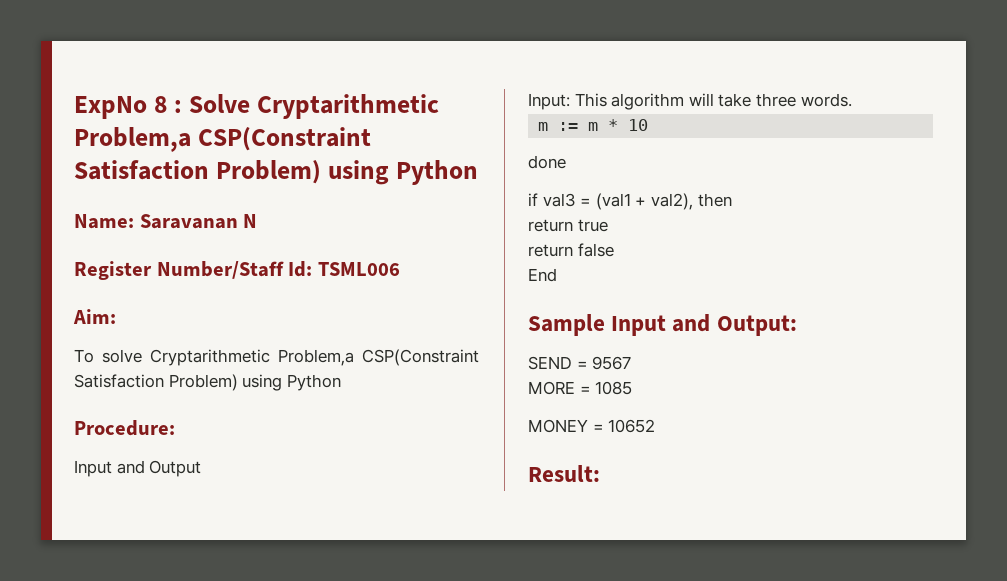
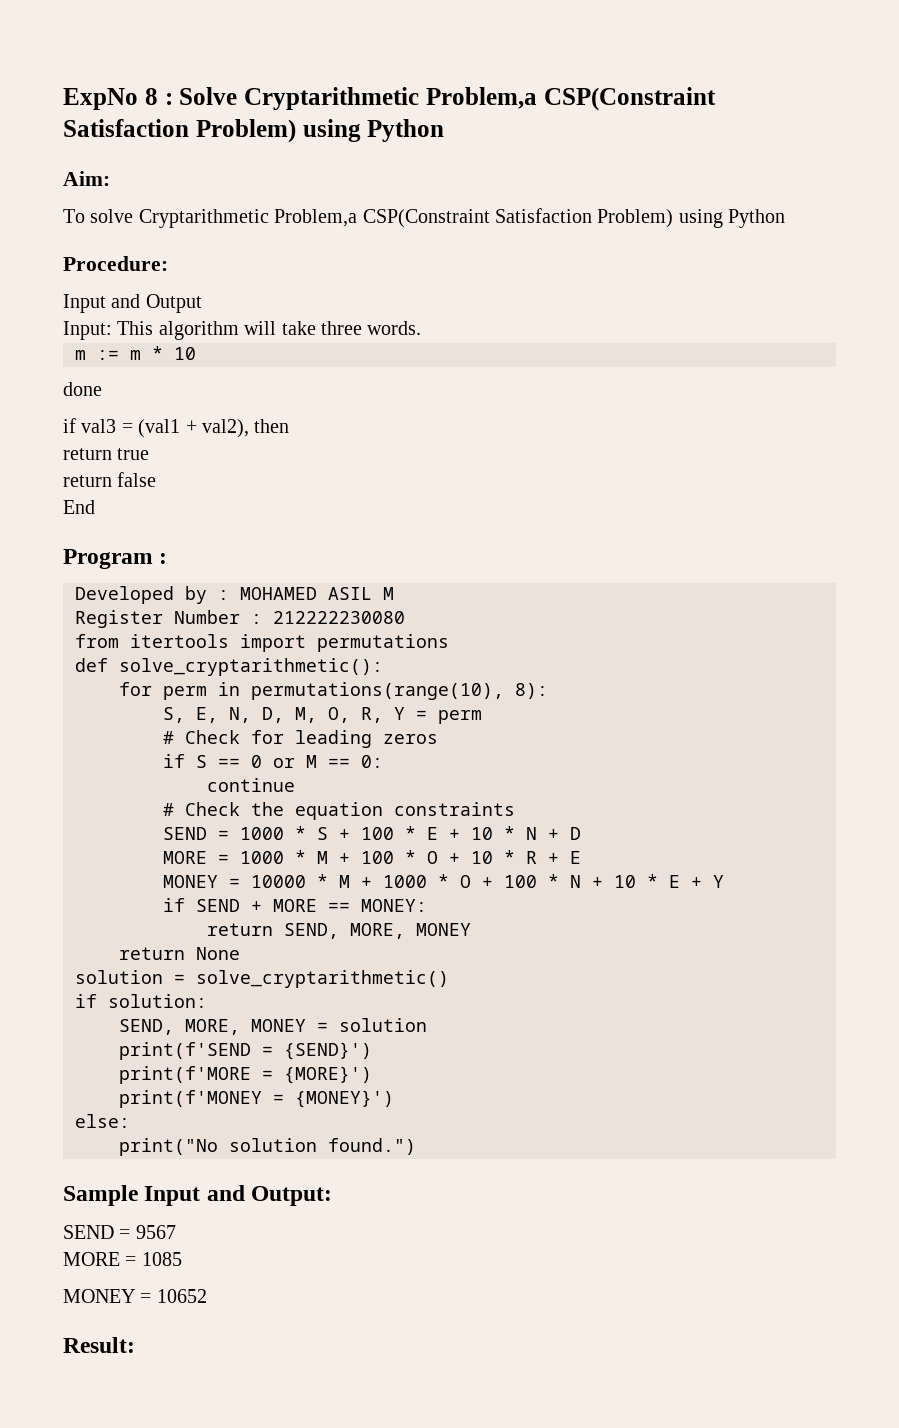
[74,214,258,229] [74,261,400,280] // Name: Saravanan N // Register Number/Staff Id: TSML006 -> (445, 130) none
(557, 275) none -> [63,549,168,569] [75,586,394,604] [75,610,405,628] [75,634,449,652] [75,658,383,676] [119,682,548,700] [163,707,482,724] [163,730,438,748] [163,754,383,768] [207,778,295,792] [163,802,515,820] [163,826,581,840] [163,850,581,864] [163,874,724,888] [163,898,427,912] [207,923,471,939] [119,947,240,960] [75,970,449,988] [75,994,207,1008] [119,1018,427,1035] [119,1042,372,1060] [119,1066,372,1084] [119,1090,394,1108] [75,1114,130,1128] [119,1138,416,1156] // Program : // Developed by : MOHAMED ASIL M // Register Number : 212222230080 // from itertools import permutations // def solve_cryptarithmetic(): // for perm in permutations(range(10), 8): // S, E, N, D, M, O, R, Y = perm // # Check for leading zeros // if S == 0 or M == 0: // continue // # Check the equation constraints // SEND = 1000 * S + 100 * E + 10 * N + D // MORE = 1000 * M + 100 * O + 10 * R + E // MONEY = 10000 * M + 1000 * O + 100 * N + 10 * E + Y // if SEND + MORE == MONEY: // return SEND, MORE, MONEY // return None // solution = solve_cryptarithmetic() // if solution: // SEND, MORE, MONEY = solution // print(f'SEND = {SEND}') // print(f'MORE = {MORE}') // print(f'MONEY = {MONEY}') // else: // print("No solution found.")

